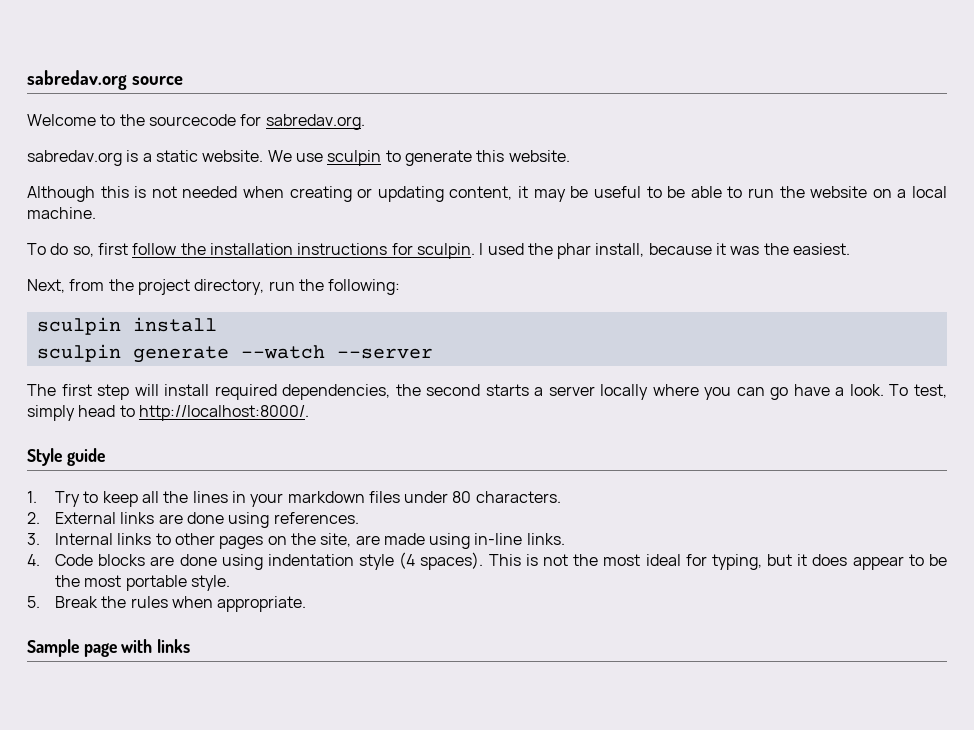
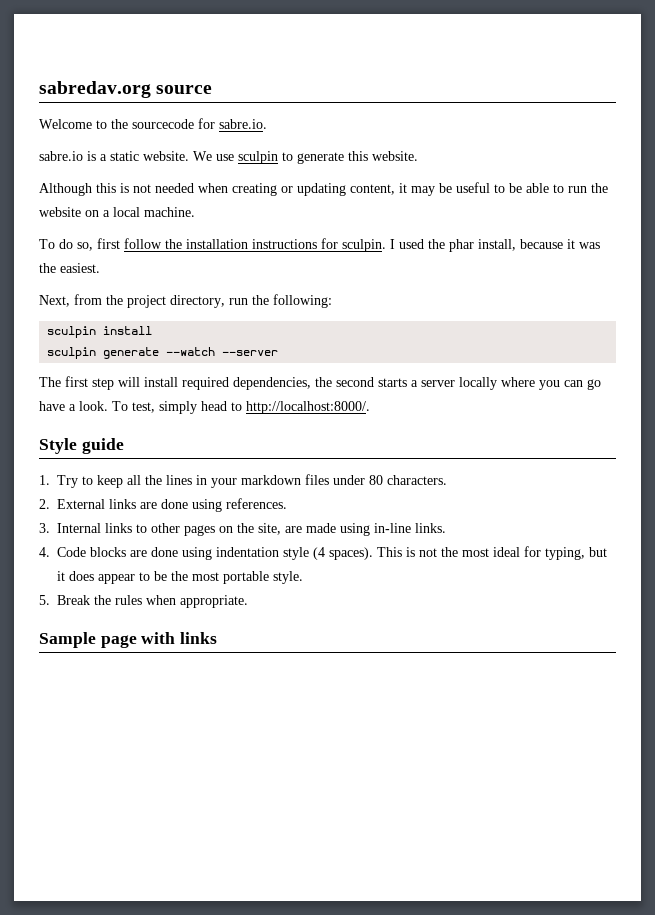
[265,114,365,130] [27,150,122,166] sabredav.org. // sabredav.org -> [219,119,267,129] [39,151,83,161] sabre.io. // sabre.io

